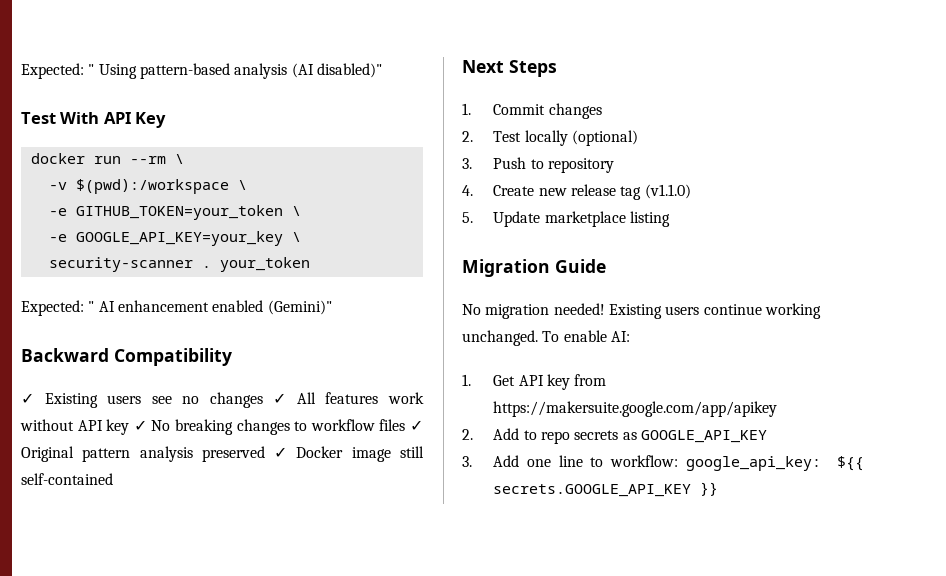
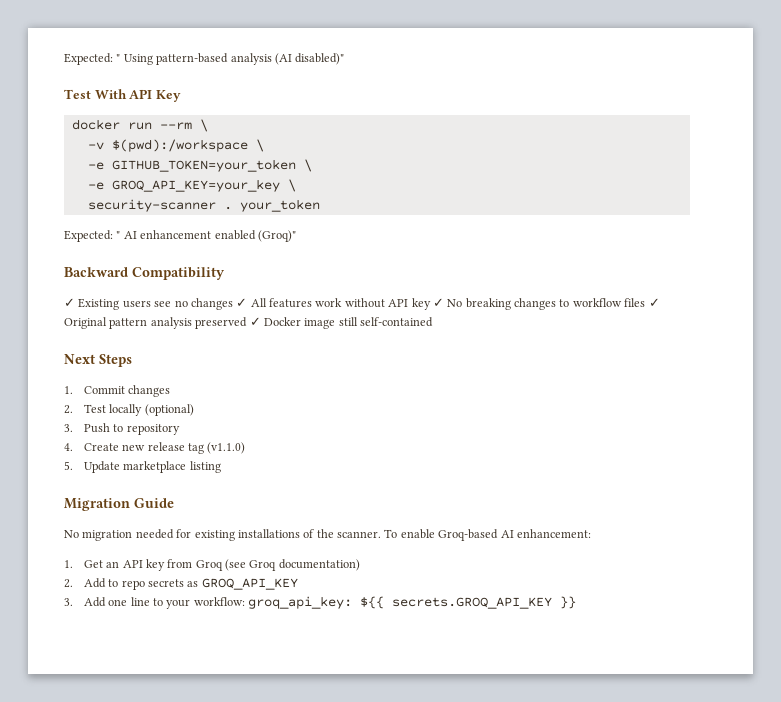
[75,231,283,246] GOOGLE_API_KEY=your_key -> [111,179,280,192] GROQ_API_KEY=your_key
[267,300,332,315] (Gemini)" -> [257,230,296,242] (Groq)"
[553,303,821,319] [462,330,630,346] needed! Existing users continue working unchanged. To enable AI: -> [135,529,591,541] needed for existing installations of the scanner. To enable Groq-based AI enhancement:
(516, 380) none -> [106,561,120,568] an
[493,401,778,417] https://makersuite.google.com/app/apikey -> [195,559,360,571] Groq (see Groq documentation)
[640,430,767,443] GOOGLE_API_KEY -> [201,578,298,590] GROQ_API_KEY
[610,455,864,471] [493,484,692,497] workflow: google_api_key: ${{ secrets.GOOGLE_API_KEY -> [166,596,553,609] your workflow: groq_api_key: ${{ secrets.GROQ_API_KEY

